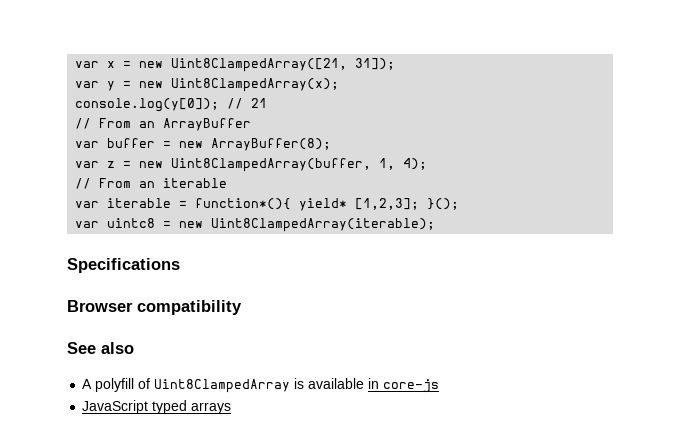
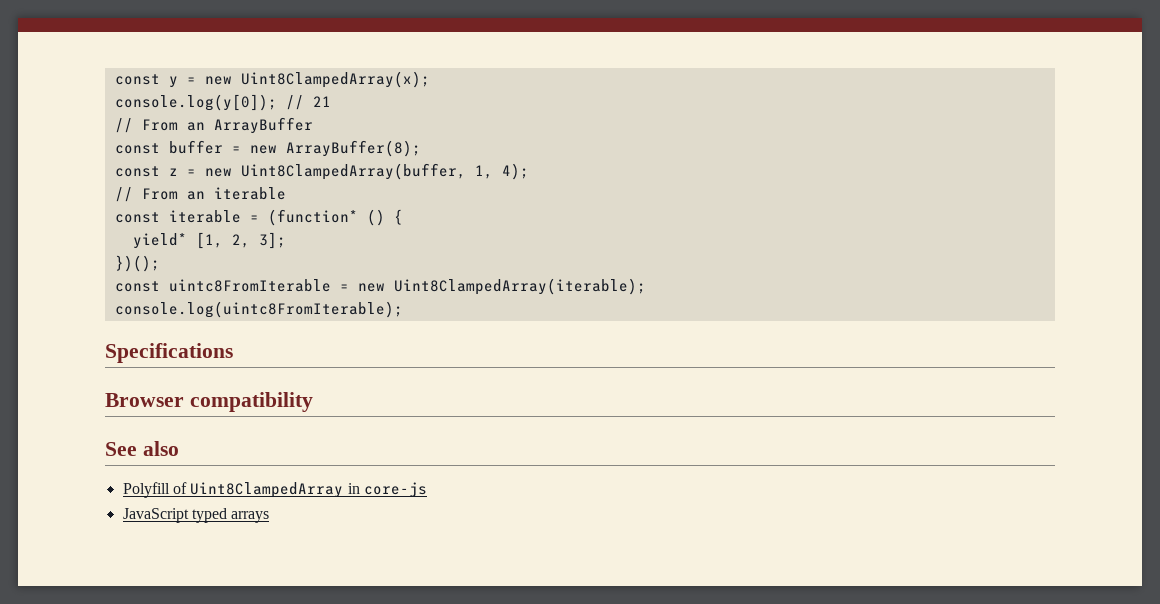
[75,58,396,72] [75,81,100,88] var x = new Uint8ClampedArray([21, 31]); // var -> [114,74,160,85] const
[75,141,100,148] var -> [114,143,160,154] const
[75,161,100,168] var -> [114,166,160,177] const
[75,201,100,208] var -> [114,212,160,223] const
[195,198,460,211] [75,218,156,228] function*(){ yield* [1,2,3]; }(); // var uintc8 -> [267,209,403,226] [132,232,286,249] [114,255,160,272] [114,279,331,292] (function* () { // yield* [1, 2, 3]; // })(); // const uintc8FromIterable
(436, 225) none -> [114,301,403,318] // console.log(uintc8FromIterable);
[82,378,365,393] A polyfill of Uint8ClampedArray is available -> [122,482,344,498] Polyfill of Uint8ClampedArray

